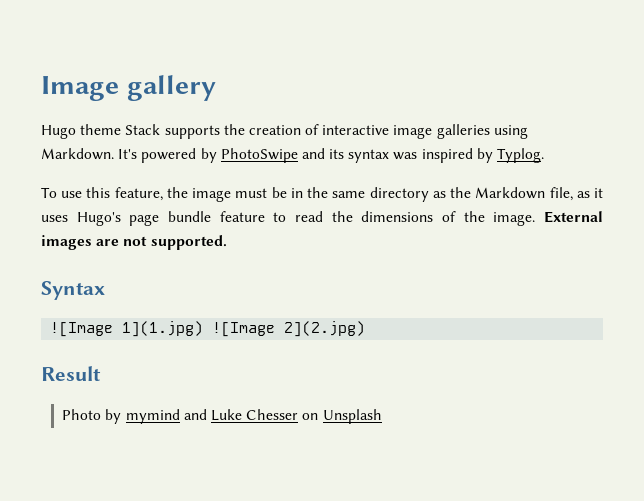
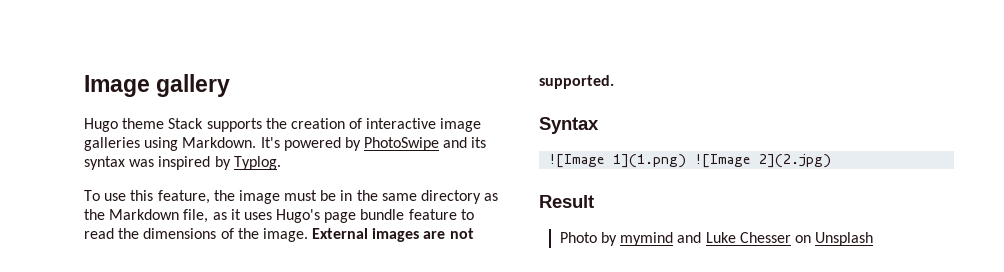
[122,321,204,337] 1](1.jpg) -> [613,154,687,168] 1](1.png)

